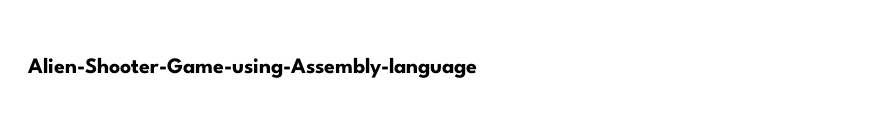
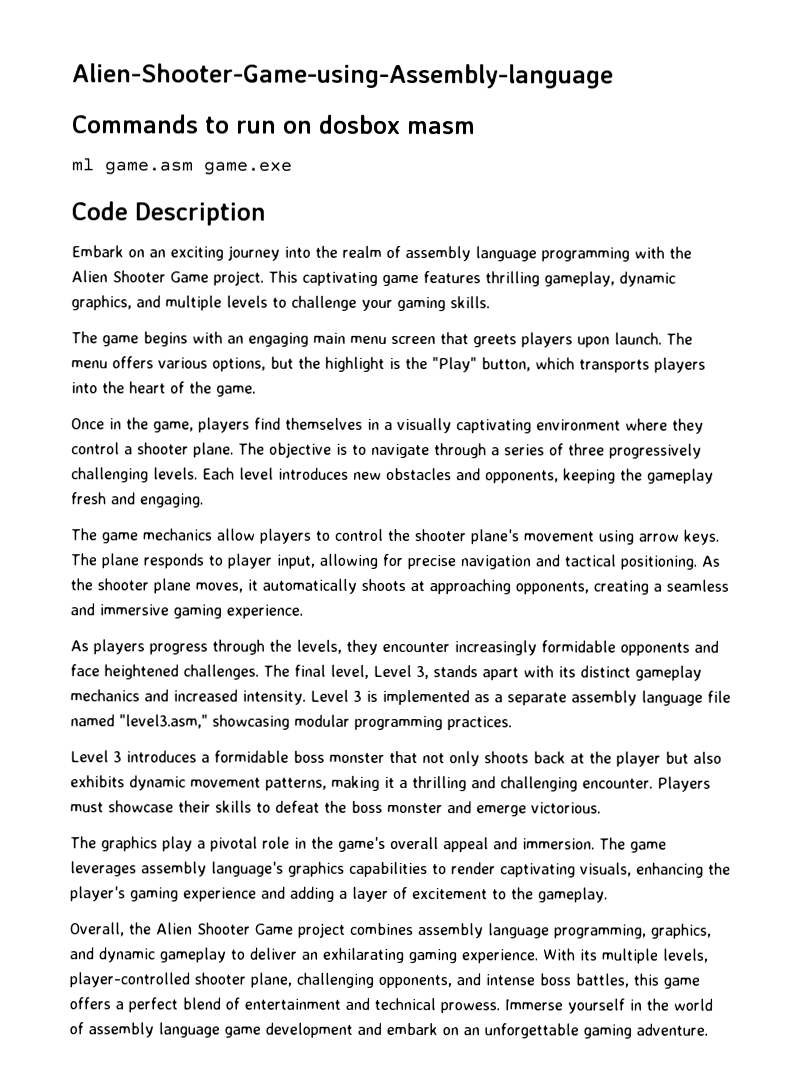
(477, 67) none -> [72,114,476,135] [71,158,292,175] [71,201,266,226] [71,245,692,262] [71,270,676,287] [71,295,490,312] [71,331,693,348] [71,356,706,373] [71,381,256,397] [71,417,704,434] [71,442,702,459] [71,467,714,484] [71,492,204,508] [71,528,720,545] [70,553,720,570] [70,578,729,595] [70,603,303,619] [70,639,719,656] [70,664,702,681] [70,689,731,706] [70,714,512,731] [70,750,722,767] [70,775,711,792] [70,800,601,817] [70,836,667,853] [70,861,731,878] [70,886,608,903] [70,922,712,939] [69,947,709,964] [69,972,700,989] [69,997,713,1014] [69,1022,708,1039] // Commands to run on dosbox masm // ml game.asm game.exe // Code Description // Embark on an exciting journey into the realm of assembly language programming with the Alien Shooter Game project. This captivating game features thrilling gameplay, dynamic graphics, and multiple levels to challenge your gaming skills. // The game begins with an engaging main menu screen that greets players upon launch. The menu offers various options, but the highlight is the "Play" button, which transports players into the heart of the game. // Once in the game, players find themselves in a visually captivating environment where they control a shooter plane. The objective is to navigate through a series of three progressively challenging levels. Each level introduces new obstacles and opponents, keeping the gameplay fresh and engaging. // The game mechanics allow players to control the shooter plane's movement using arrow keys. The plane responds to player input, allowing for precise navigation and tactical positioning. As the shooter plane moves, it automatically shoots at approaching opponents, creating a seamless and immersive gaming experience. // As players progress through the levels, they encounter increasingly formidable opponents and face heightened challenges. The final level, Level 3, stands apart with its distinct gameplay mechanics and increased intensity. Level 3 is implemented as a separate assembly language file named "level3.asm," showcasing modular programming practices. // Level 3 introduces a formidable boss monster that not only shoots back at the player but also exhibits dynamic movement patterns, making it a thrilling and challenging encounter. Players must showcase their skills to defeat the boss monster and emerge victorious. // The graphics play a pivotal role in the game's overall appeal and immersion. The game leverages assembly language's graphics capabilities to render captivating visuals, enhancing the player's gaming experience and adding a layer of excitement to the gameplay. // Overall, the Alien Shooter Game project combines assembly language programming, graphics, and dynamic gameplay to deliver an exhilarating gaming experience. With its multiple levels, player-controlled shooter plane, challenging opponents, and intense boss battles, this game offers a perfect blend of entertainment and technical prowess. Immerse yourself in the world of assembly language game development and embark on an unforgettable gaming adventure.

